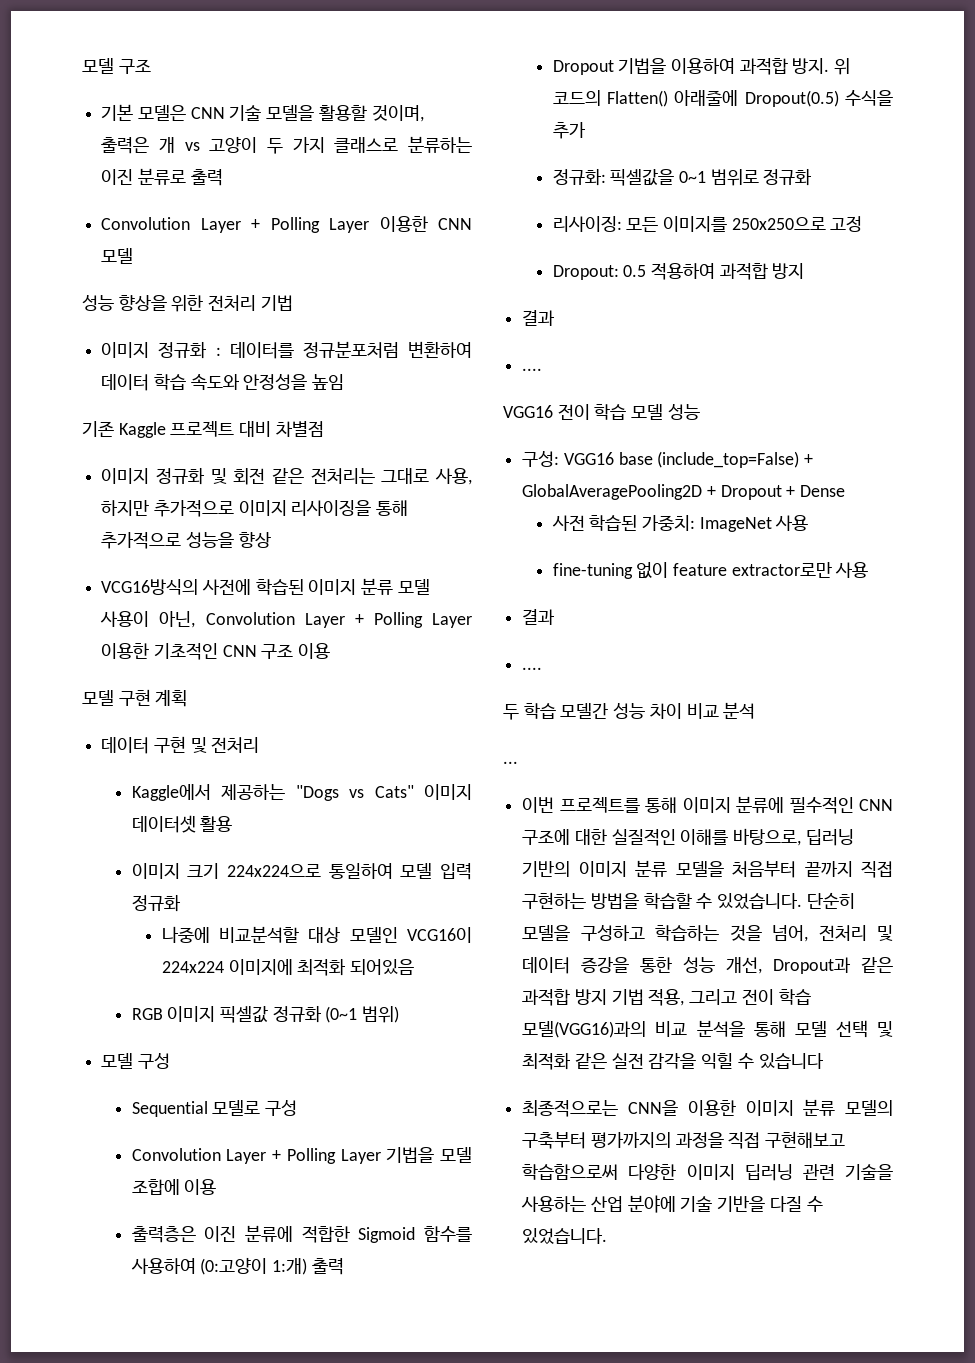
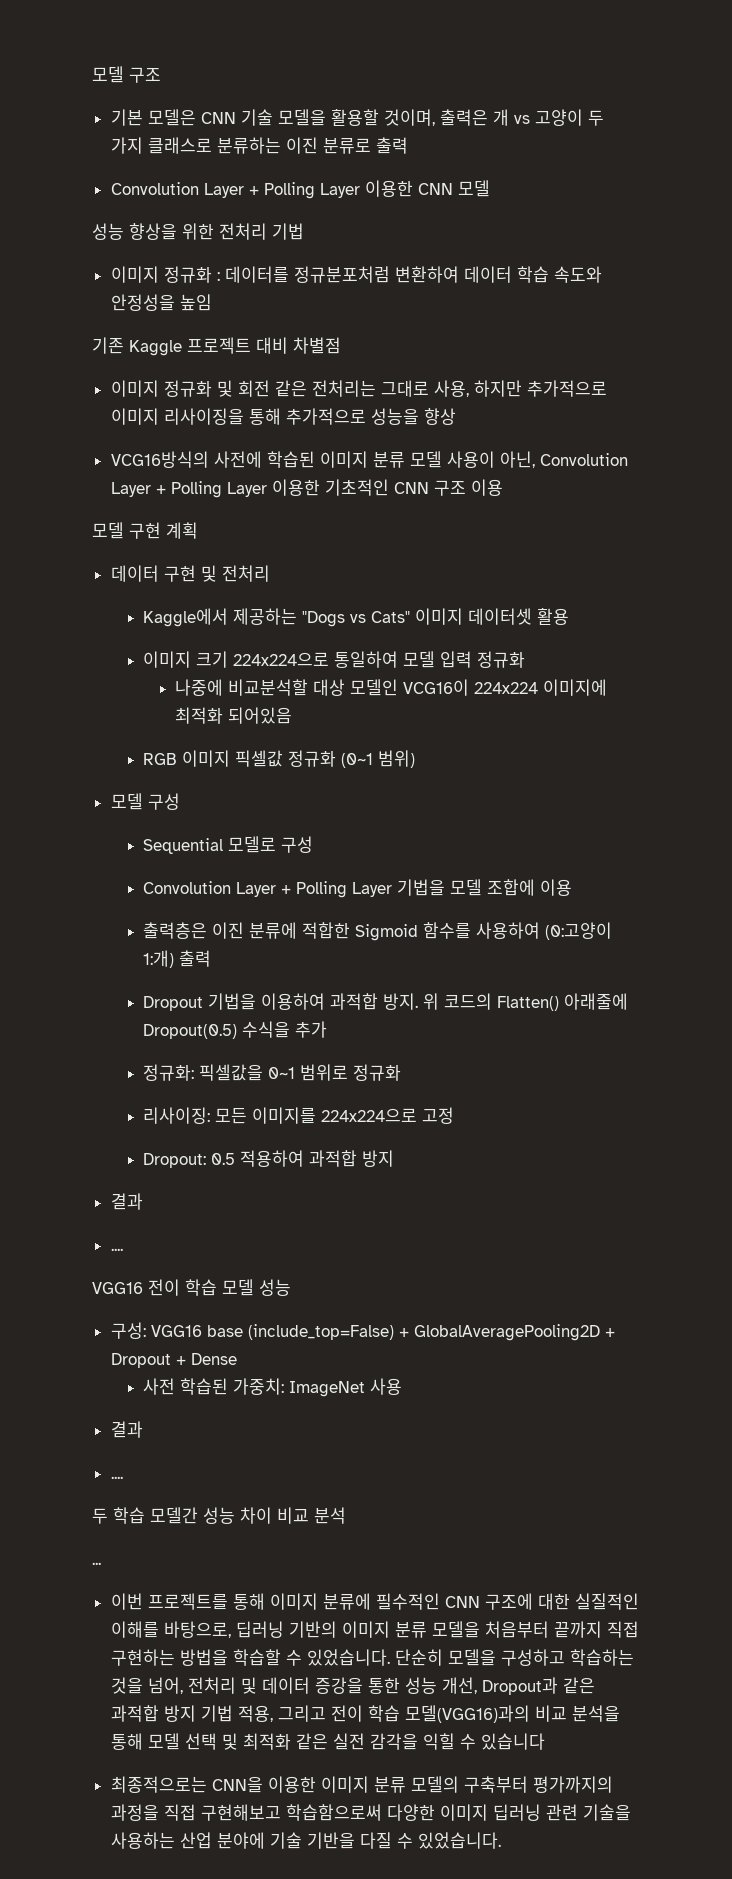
[731,217,826,230] 250x250으로 -> [320,1108,417,1122] 224x224으로
[552,562,869,579] // fine-tuning 없이 feature extractor로만 사용 -> (402, 1386) none

